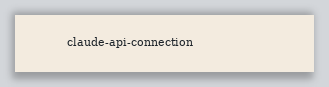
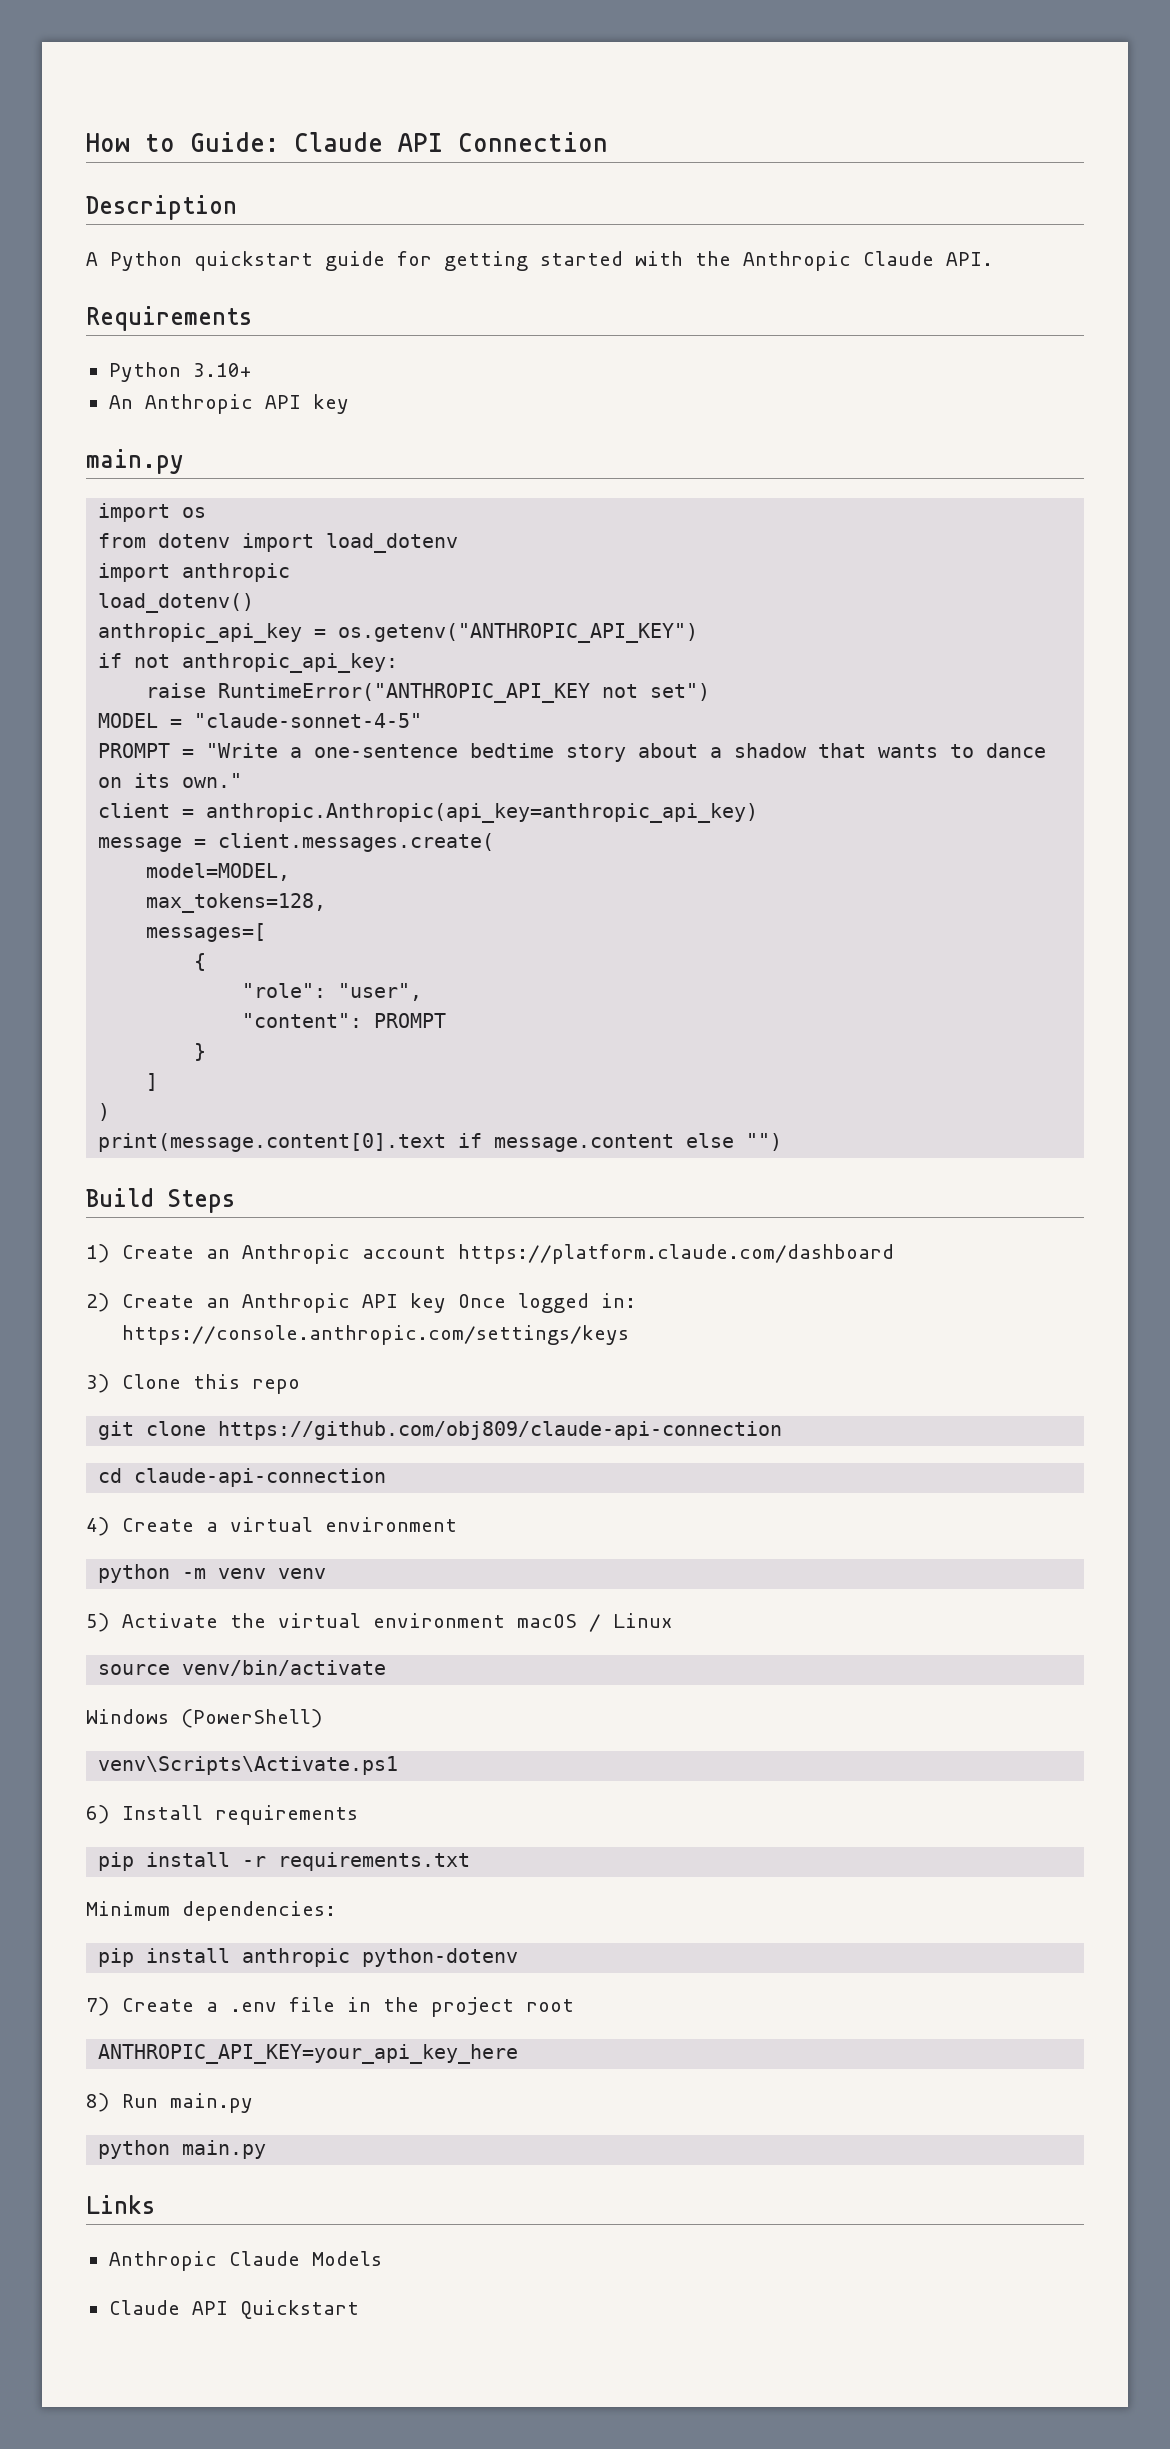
[67,37,193,48] claude-api-connection -> [86,132,608,152] [86,195,237,220] [86,251,993,271] [86,306,252,331] [108,362,251,382] [108,394,349,414] [86,449,183,474] [98,503,207,522] [98,533,459,553] [98,563,291,582] [98,593,255,613] [98,623,699,643] [98,653,399,673] [146,683,711,703] [98,713,423,728] [98,743,1047,762] [98,773,243,788] [98,803,759,823] [98,833,495,852] [146,863,291,881] [146,893,327,913] [146,923,267,942] [194,953,207,971] [242,983,423,1001] [242,1013,447,1028] [194,1043,207,1061] [146,1073,159,1091] [98,1103,111,1121] [98,1133,783,1152] [86,1188,235,1213] [86,1244,894,1264] [86,1293,636,1313] [121,1325,629,1345] [86,1374,300,1394] [98,1421,783,1440] [98,1468,387,1487] [86,1517,457,1536] [98,1564,327,1583] [86,1613,673,1632] [98,1660,387,1676] [86,1709,322,1728] [98,1756,399,1775] [86,1805,358,1825] [98,1852,471,1871] [86,1901,336,1921] [98,1948,519,1967] [86,1997,574,2017] [98,2044,519,2064] [86,2093,253,2113] [98,2140,267,2159] [86,2195,155,2214] [108,2251,382,2271] [108,2300,359,2319] How to Guide: Claude API Connection // Description // A Python quickstart guide for getting started with the Anthropic Claude API. // Requirements // Python 3.10+ // An Anthropic API key // main.py // import os // from dotenv import load_dotenv // import anthropic // load_dotenv() // anthropic_api_key = os.getenv("ANTHROPIC_API_KEY") // if not anthropic_api_key: // raise RuntimeError("ANTHROPIC_API_KEY not set") // MODEL = "claude-sonnet-4-5" // PROMPT = "Write a one-sentence bedtime story about a shadow that wants to dance on its own." // client = anthropic.Anthropic(api_key=anthropic_api_key) // message = client.messages.create( // model=MODEL, // max_tokens=128, // messages=[ // { // "role": "user", // "content": PROMPT // } // ] // ) // print(message.content[0].text if message.content else "") // Build Steps // 1) Create an Anthropic account https://platform.claude.com/dashboard // 2) Create an Anthropic API key Once logged in: https://console.anthropic.com/settings/keys // 3) Clone this repo // git clone https://github.com/obj809/claude-api-connection // cd claude-api-connection // 4) Create a virtual environment // python -m venv venv // 5) Activate the virtual environment macOS / Linux // source venv/bin/activate // Windows (PowerShell) // venv\Scripts\Activate.ps1 // 6) Install requirements // pip install -r requirements.txt // Minimum dependencies: // pip install anthropic python-dotenv // 7) Create a .env file in the project root // ANTHROPIC_API_KEY=your_api_key_here // 8) Run main.py // python main.py // Links // Anthropic Claude Models // Claude API Quickstart

